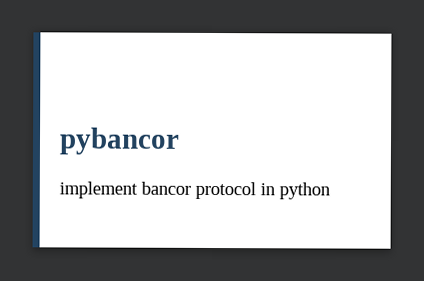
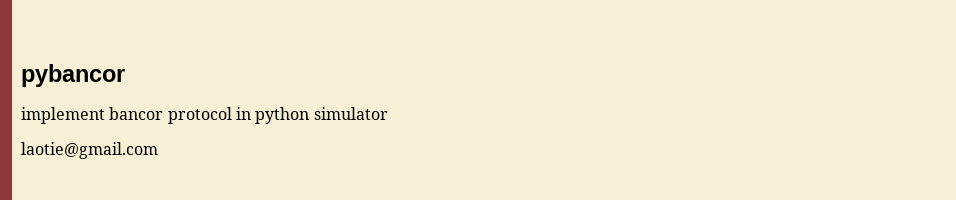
(330, 191) none -> [313,107,388,120] [21,142,158,159] simulator // laotie@gmail.com

